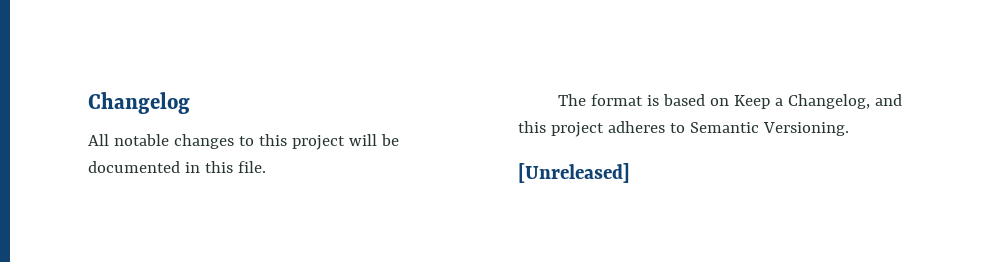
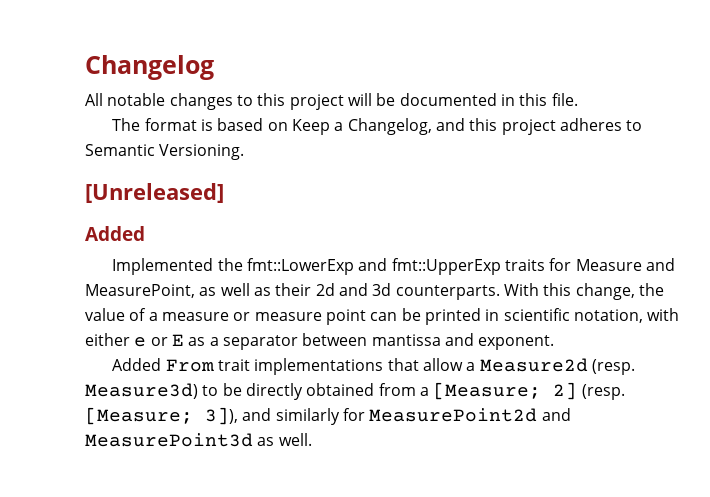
(630, 173) none -> [85,226,145,241] [112,258,675,275] [85,283,664,300] [85,308,680,325] [85,333,555,350] [112,358,635,375] [85,382,625,400] [85,407,571,425] [85,433,312,447] // Added // Implemented the fmt::LowerExp and fmt::UpperExp traits for Measure and MeasurePoint, as well as their 2d and 3d counterparts. With this change, the value of a measure or measure point can be printed in scientific notation, with either e or E as a separator between mantissa and exponent. // Added From trait implementations that allow a Measure2d (resp. Measure3d) to be directly obtained from a [Measure; 2] (resp. [Measure; 3]), and similarly for MeasurePoint2d and MeasurePoint3d as well.

